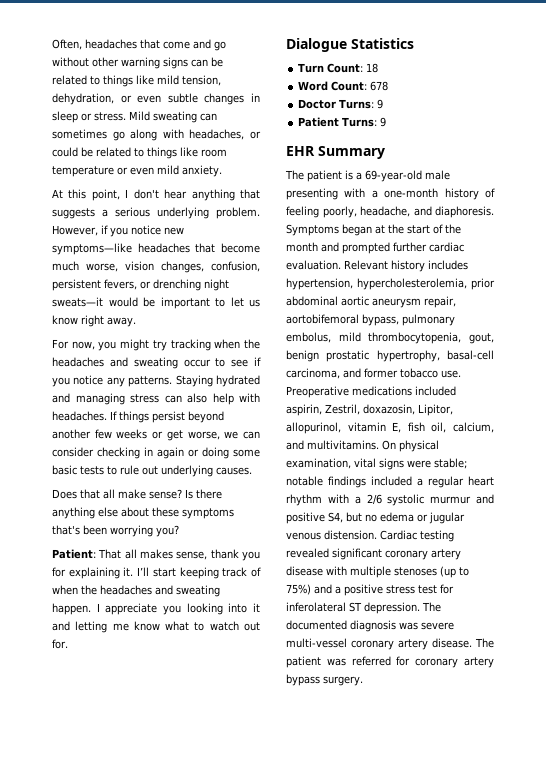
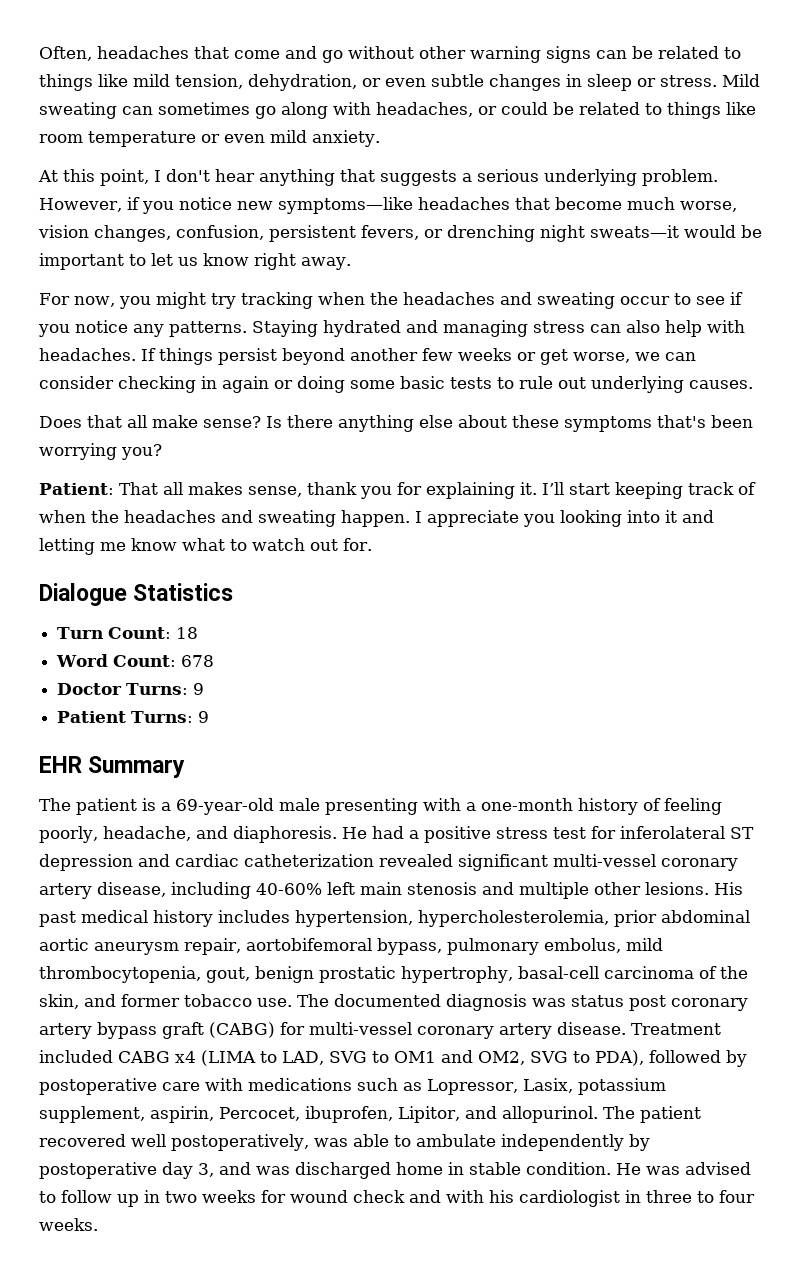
[286,224,461,236] [286,242,464,254] [286,260,388,270] Symptoms began at the start of the month and prompted further cardiac evaluation. Relevant -> [341,826,754,843] [39,854,738,871] [39,882,743,899] [39,910,148,927] He had a positive stress test for inferolateral ST depression and cardiac catheterization revealed significant multi-vessel coronary artery disease, including 40-60% left main stenosis and multiple other lesions. His past medical
[286,368,461,379] [286,386,456,398] [286,404,453,416] [286,422,494,434] [286,440,439,452] [286,458,467,470] [286,476,494,488] [286,494,494,506] [286,512,465,524] [286,530,454,542] [286,548,461,560] [286,566,469,578] [286,584,454,596] [286,602,441,614] [286,620,454,632] [286,638,494,650] [286,656,494,668] [286,674,363,686] carcinoma, and former tobacco use. Preoperative medications included aspirin, Zestril, doxazosin, Lipitor, allopurinol, vitamin E, fish oil, calcium, and multivitamins. On physical examination, vital signs were stable; notable findings included a regular heart rhythm with a 2/6 systolic murmur and positive S4, but no edema or jugular venous distension. Cardiac testing revealed significant coronary artery disease with multiple stenoses (up to 75%) and a positive stress test for inferolateral ST depression. The documented diagnosis was severe multi-vessel coronary artery disease. The patient was referred for coronary artery bypass surgery. -> [603,966,748,979] [39,994,748,1011] [39,1022,721,1039] [39,1050,747,1067] [39,1078,666,1095] [39,1106,701,1123] [39,1134,650,1151] [39,1162,751,1179] [39,1190,755,1207] [39,1218,98,1231] carcinoma of the skin, and former tobacco use. The documented diagnosis was status post coronary artery bypass graft (CABG) for multi-vessel coronary artery disease. Treatment included CABG x4 (LIMA to LAD, SVG to OM1 and OM2, SVG to PDA), followed by postoperative care with medications such as Lopressor, Lasix, potassium supplement, aspirin, Percocet, ibuprofen, Lipitor, and allopurinol. The patient recovered well postoperatively, was able to ambulate independently by postoperative day 3, and was discharged home in stable condition. He was advised to follow up in two weeks for wound check and with his cardiologist in three to four weeks.

